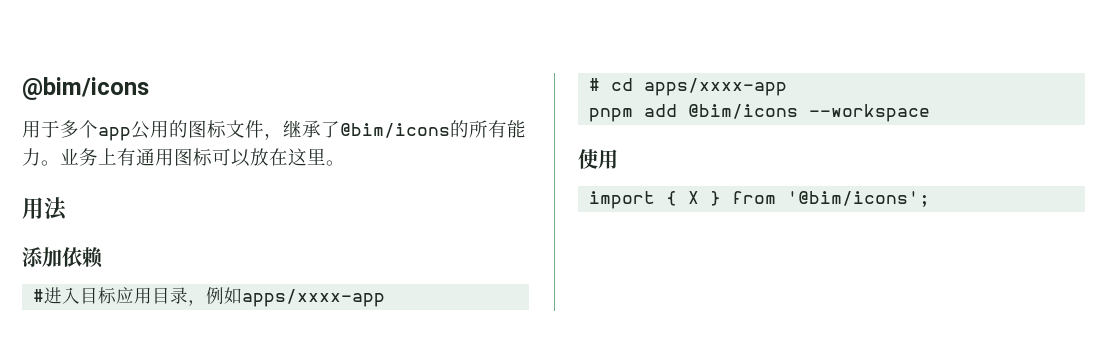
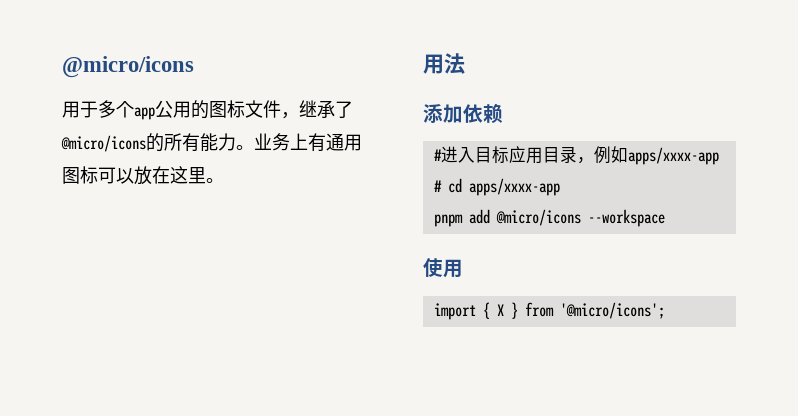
[22,77,149,100] @bim/icons -> [62,56,194,78] @micro/icons
[340,123,450,138] @bim/icons -> [61,135,146,152] @micro/icons
[688,104,799,119] @bim/icons -> [495,209,581,226] @micro/icons
[787,191,931,207] '@bim/icons'; -> [559,302,665,319] '@micro/icons';

